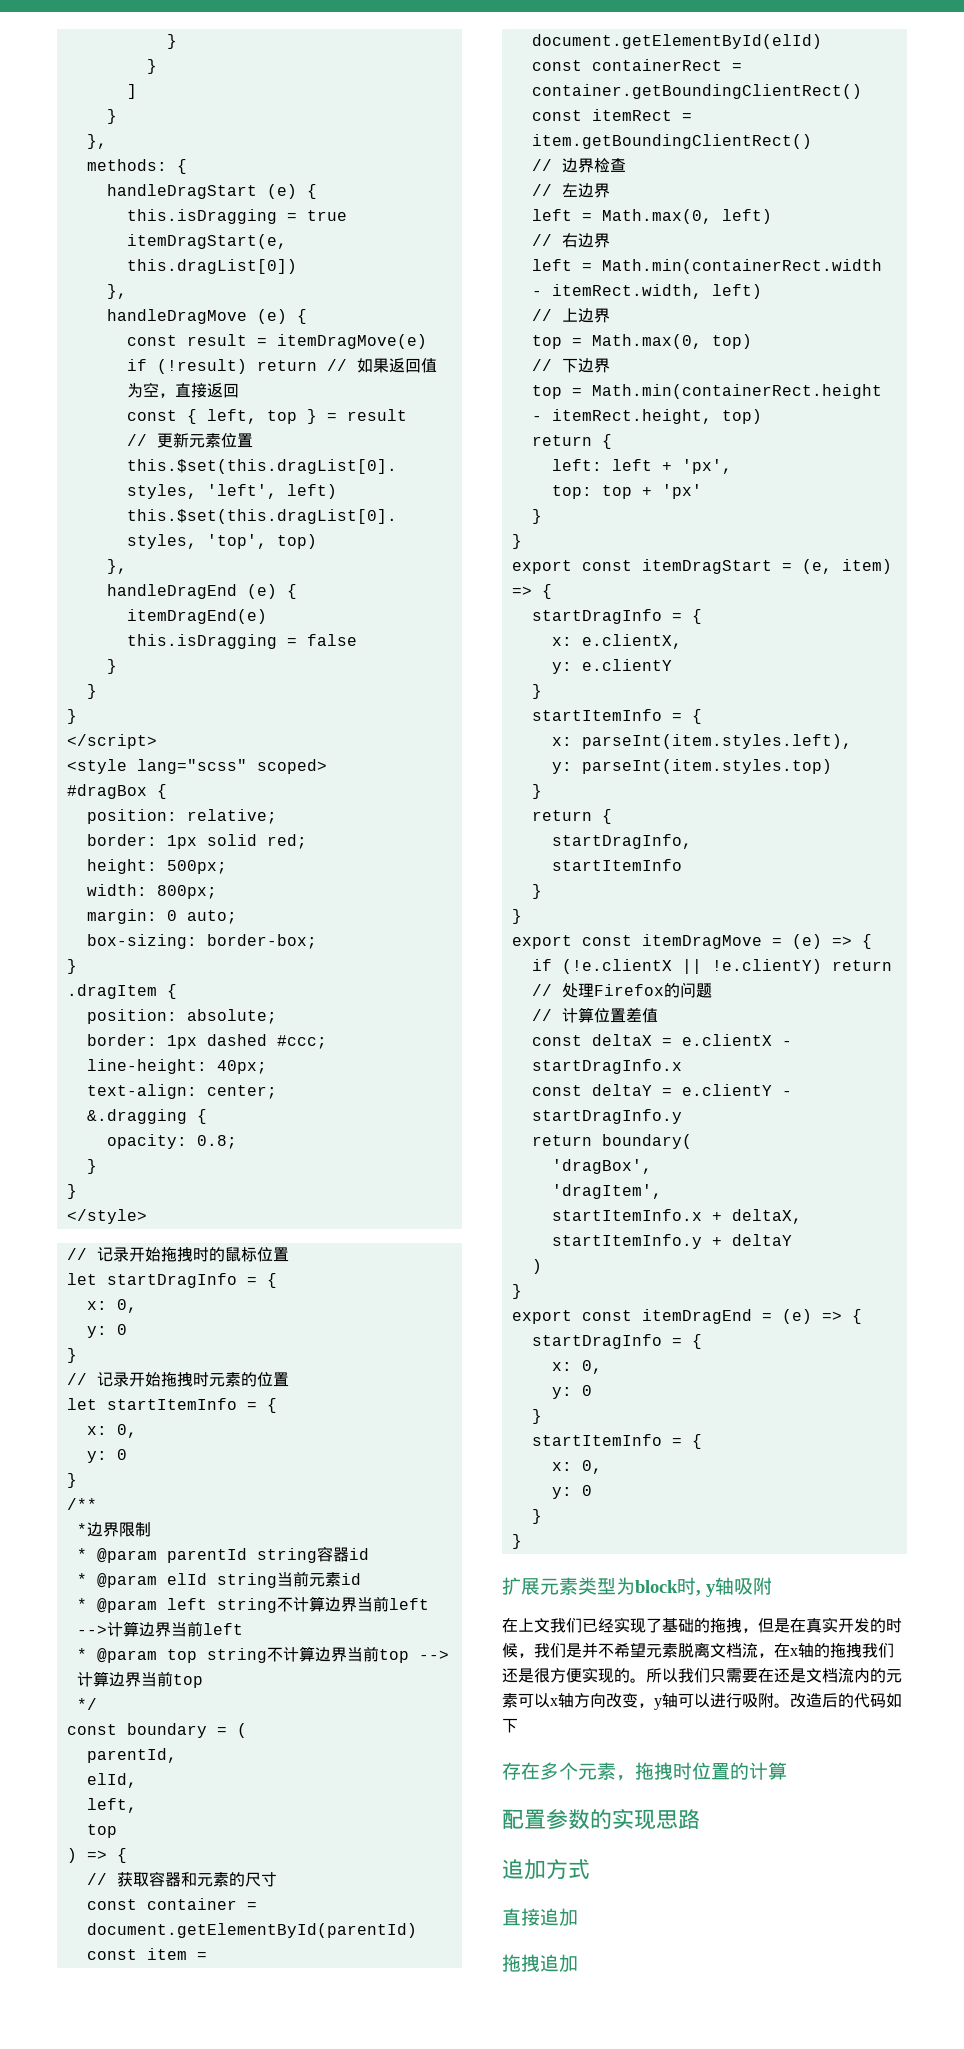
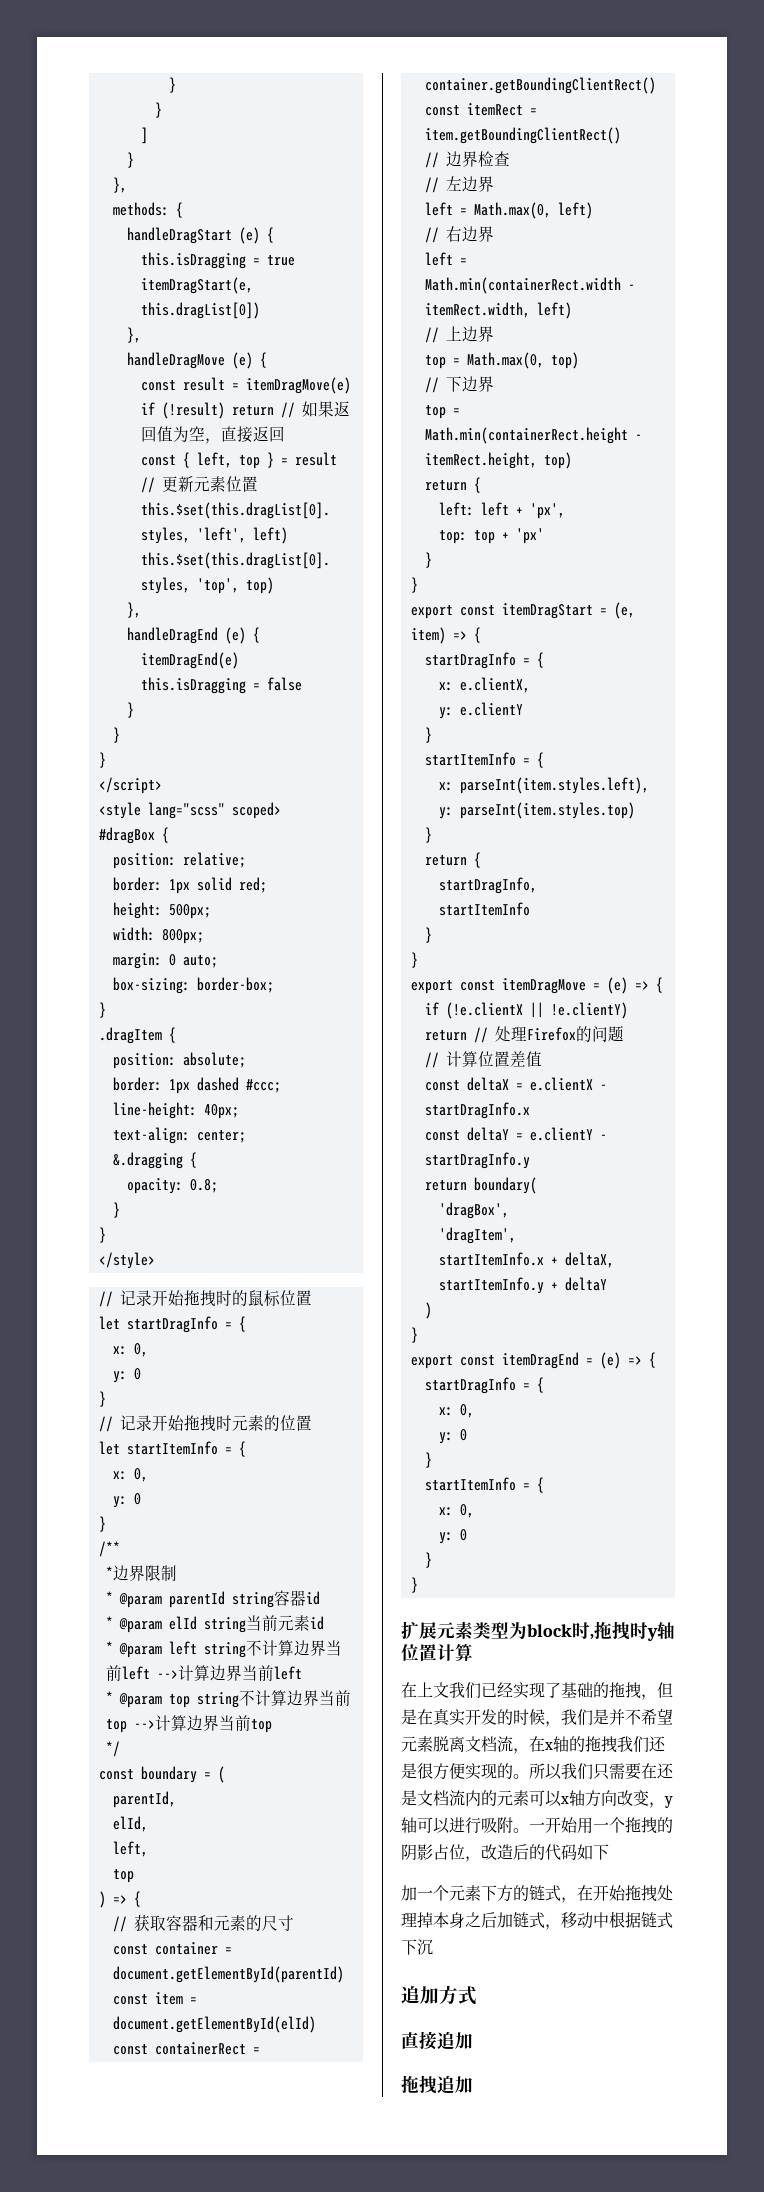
[706,1577,772,1597] y轴吸附 -> [594,1621,675,1641] [401,1643,473,1661] 拖拽时y轴位置计算
[790,1693,902,1708] [502,1718,518,1733] [502,1762,787,1781] [502,1809,700,1830] 改造后的代码如下 // 存在多个元素，拖拽时位置的计算 // 配置参数的实现思路 -> [529,1817,673,1834] [401,1844,609,1862] [401,1885,673,1903] [401,1911,673,1930] [401,1939,433,1955] 一开始用一个拖拽的阴影占位，改造后的代码如下 // 加一个元素下方的链式，在开始拖拽处理掉本身之后加链式，移动中根据链式下沉

